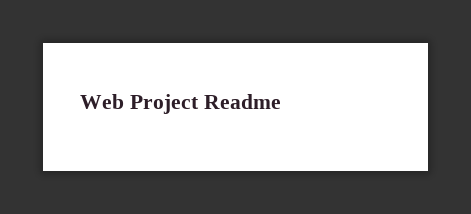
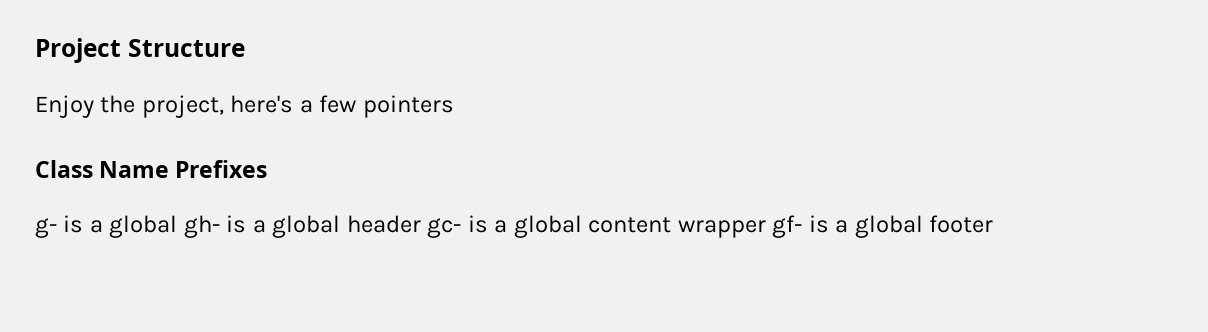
[80,94,281,114] Web Project Readme -> [35,38,245,63] [35,95,454,118] [35,160,268,178] [35,215,994,238] Project Structure // Enjoy the project, here's a few pointers // Class Name Prefixes // g- is a global gh- is a global header gc- is a global content wrapper gf- is a global footer

